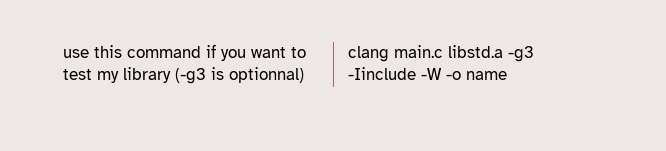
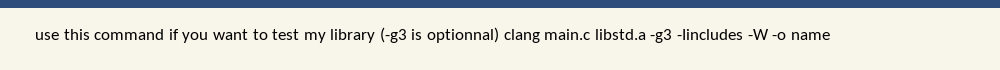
[348,67,416,80] -Iinclude -> [677,29,744,40] -Iincludes

